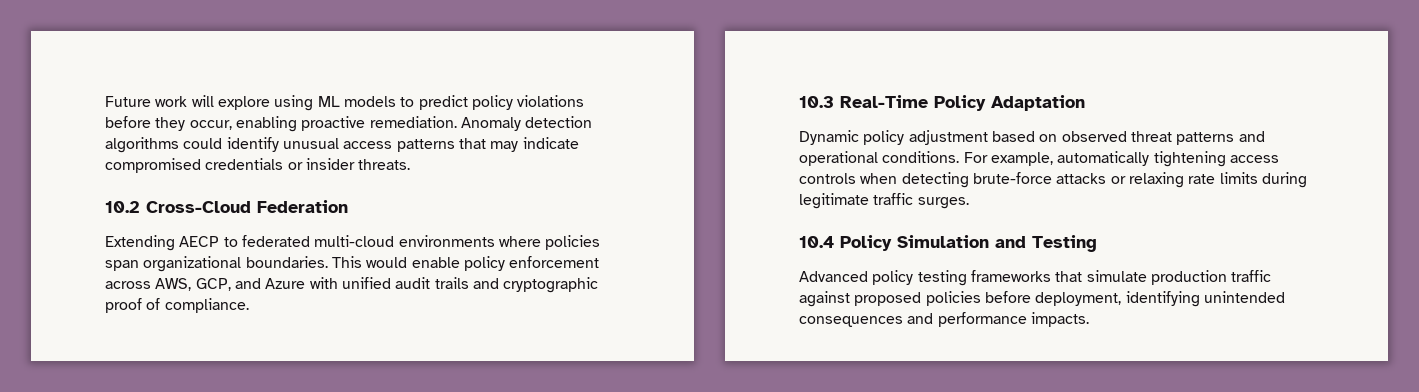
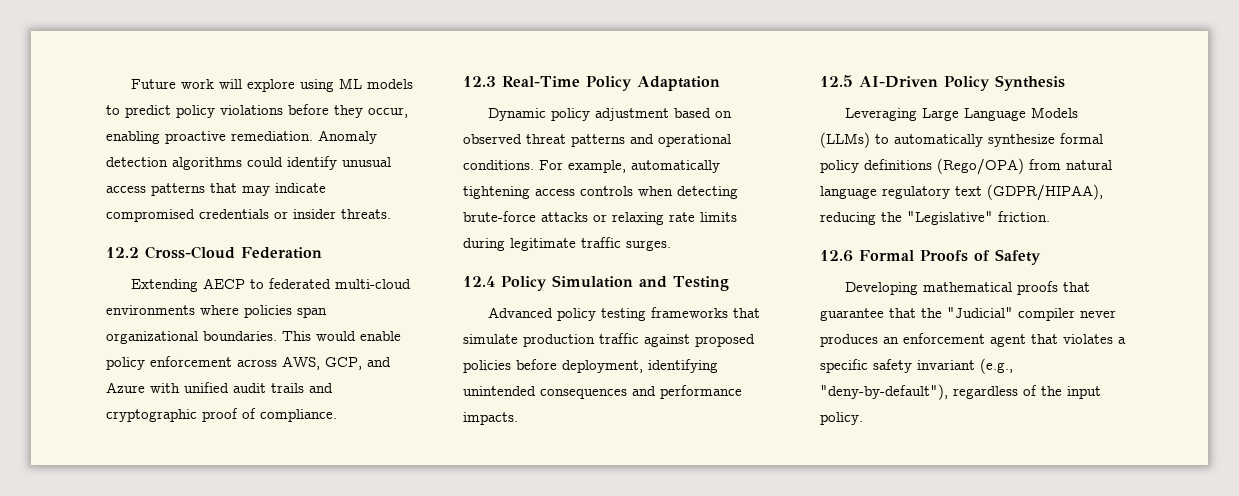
[105,201,140,213] 10.2 -> [106,247,139,258] 12.2
[799,96,834,108] 10.3 -> [463,76,496,87] 12.3
[799,236,834,248] 10.4 -> [463,276,495,287] 12.4
(1089, 319) none -> [820,75,1065,91] [845,107,1079,121] [820,132,1103,148] [820,158,1112,175] [820,184,1103,201] [820,211,1050,225] [820,249,1041,265] [845,281,1091,295] [820,307,1116,321] [820,333,1126,347] [820,358,1013,374] [820,384,1101,400] [820,412,863,425] // 12.5 AI-Driven Policy Synthesis // Leveraging Large Language Models (LLMs) to automatically synthesize formal policy definitions (Rego/OPA) from natural language regulatory text (GDPR/HIPAA), reducing the "Legislative" friction. // 12.6 Formal Proofs of Safety // Developing mathematical proofs that guarantee that the "Judicial" compiler never produces an enforcement agent that violates a specific safety invariant (e.g., "deny-by-default"), regardless of the input policy.

